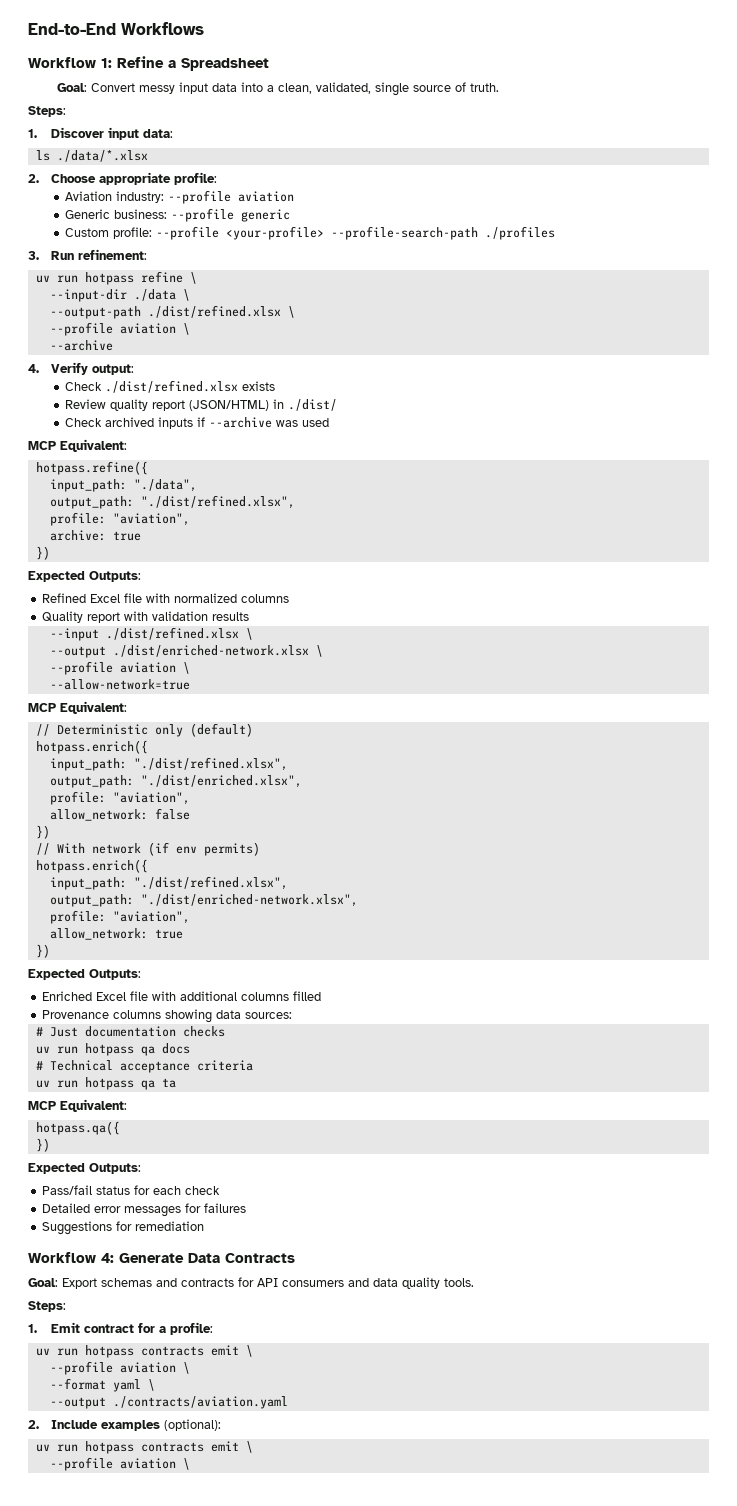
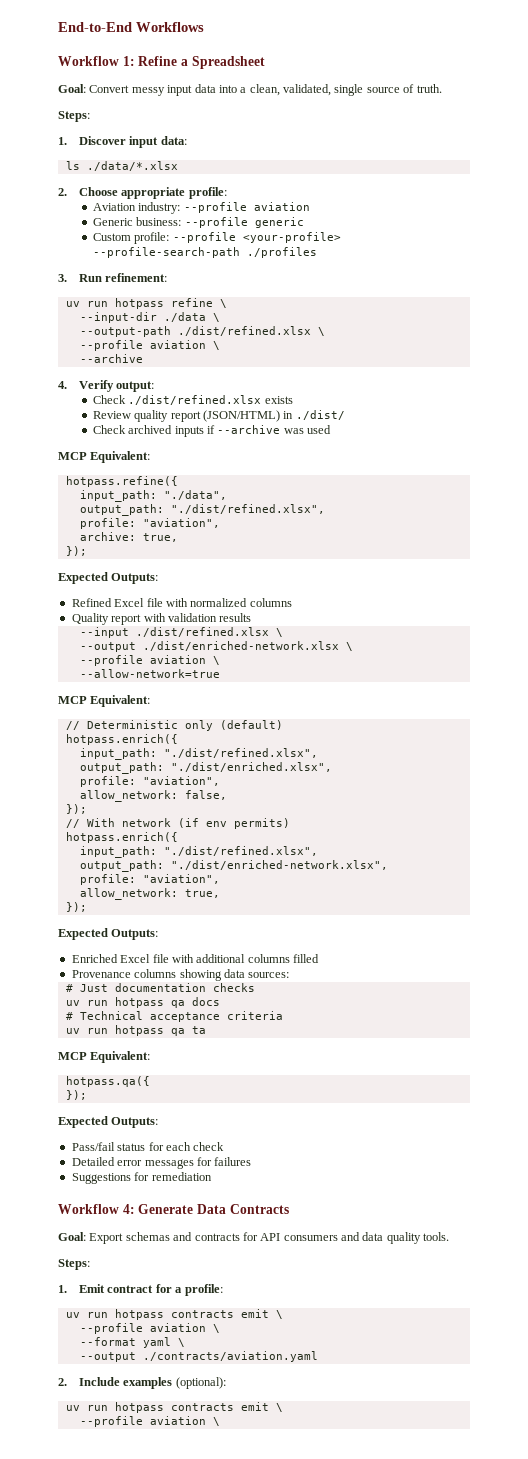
[112,531,141,541] [35,546,50,560] true // }) -> [142,533,178,542] [65,546,87,556] true, // });
[154,808,190,820] [35,825,50,839] false // }) -> [184,790,227,800] [65,804,87,814] false, // });
[154,929,183,939] [35,944,50,958] true // }) -> [184,889,220,898] [65,902,87,912] true, // });
[35,1138,50,1152] }) -> [65,1090,87,1100] });

